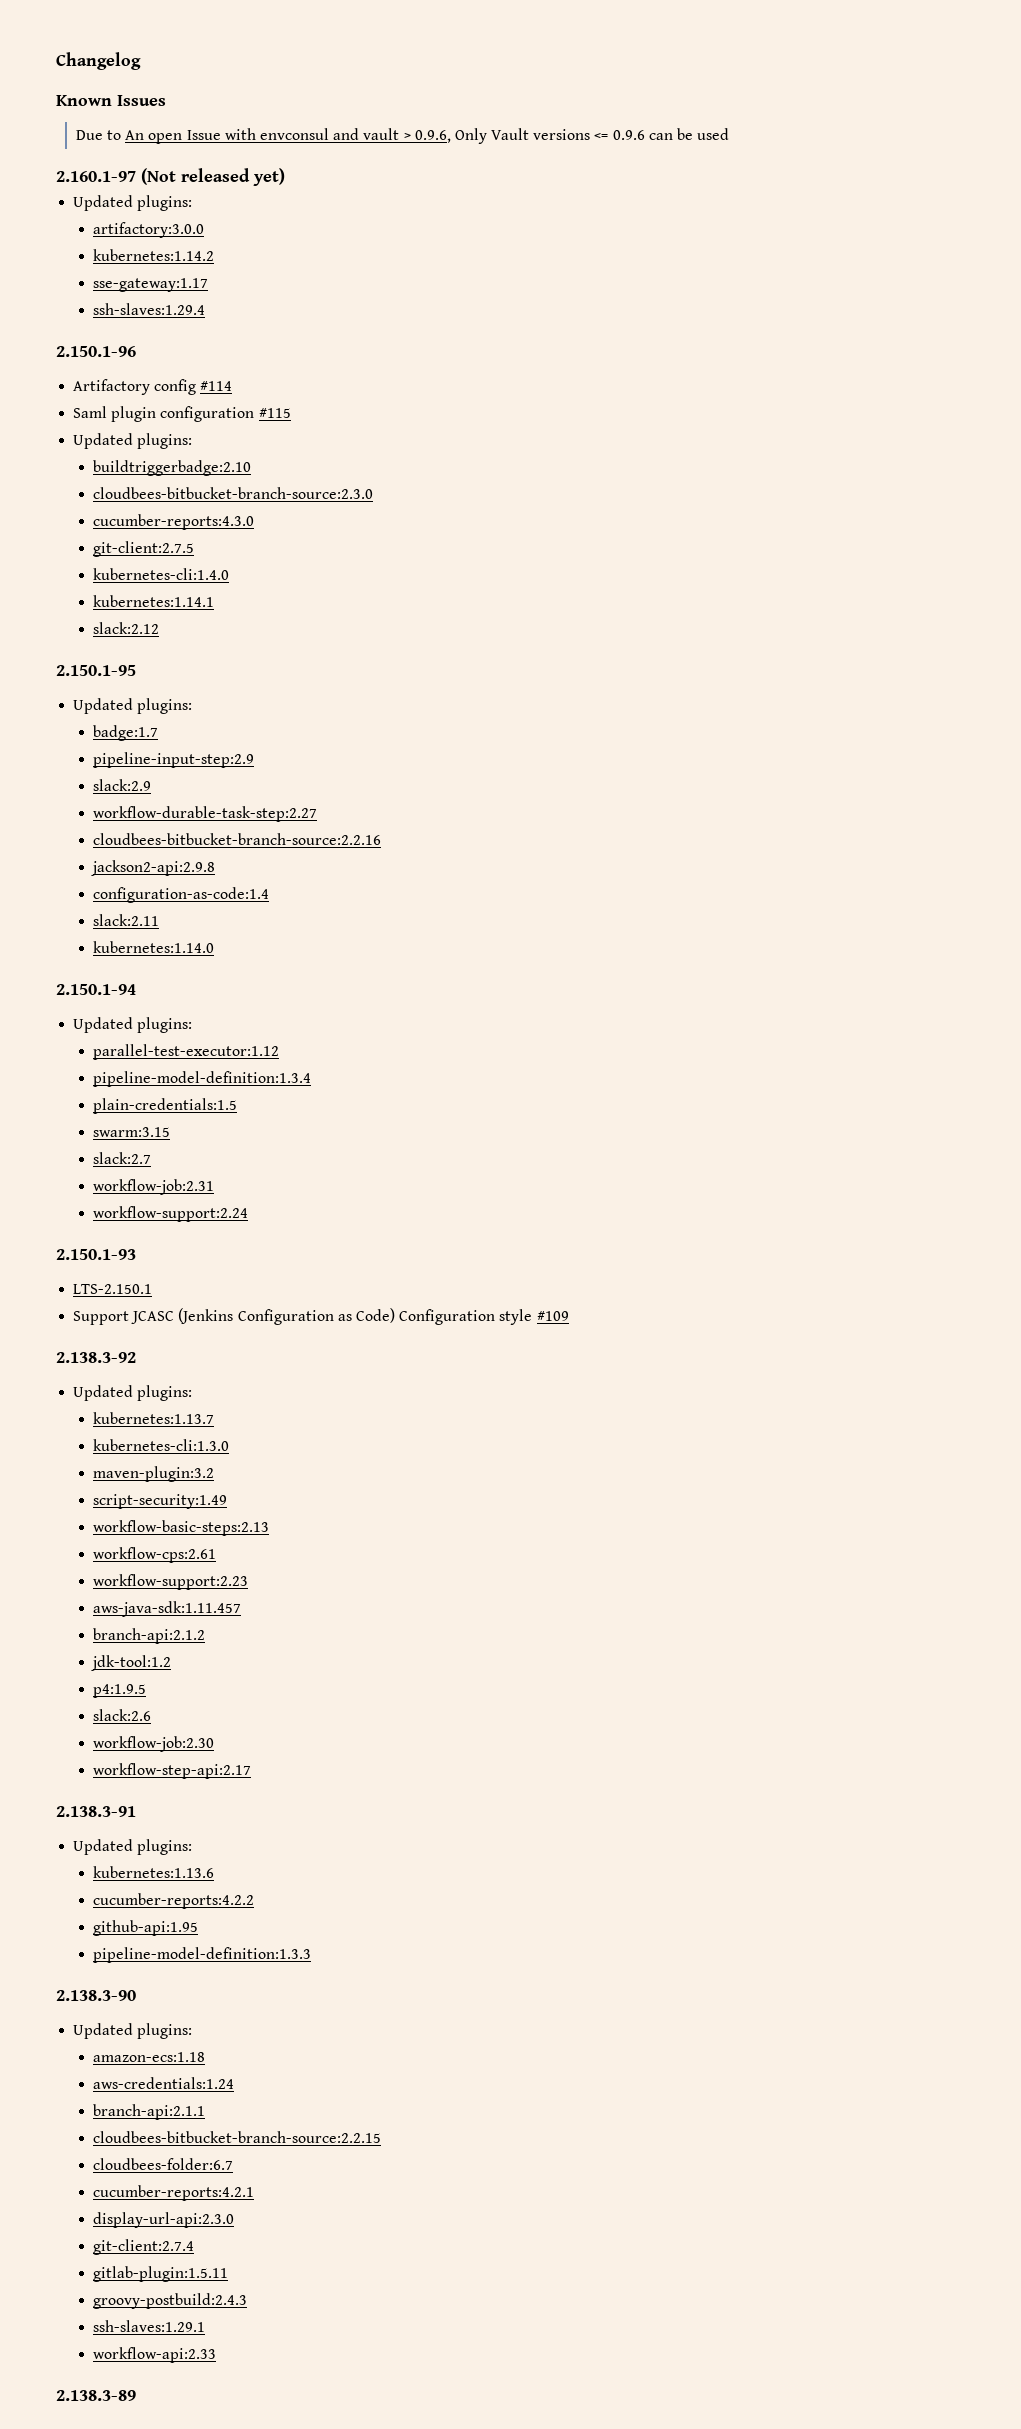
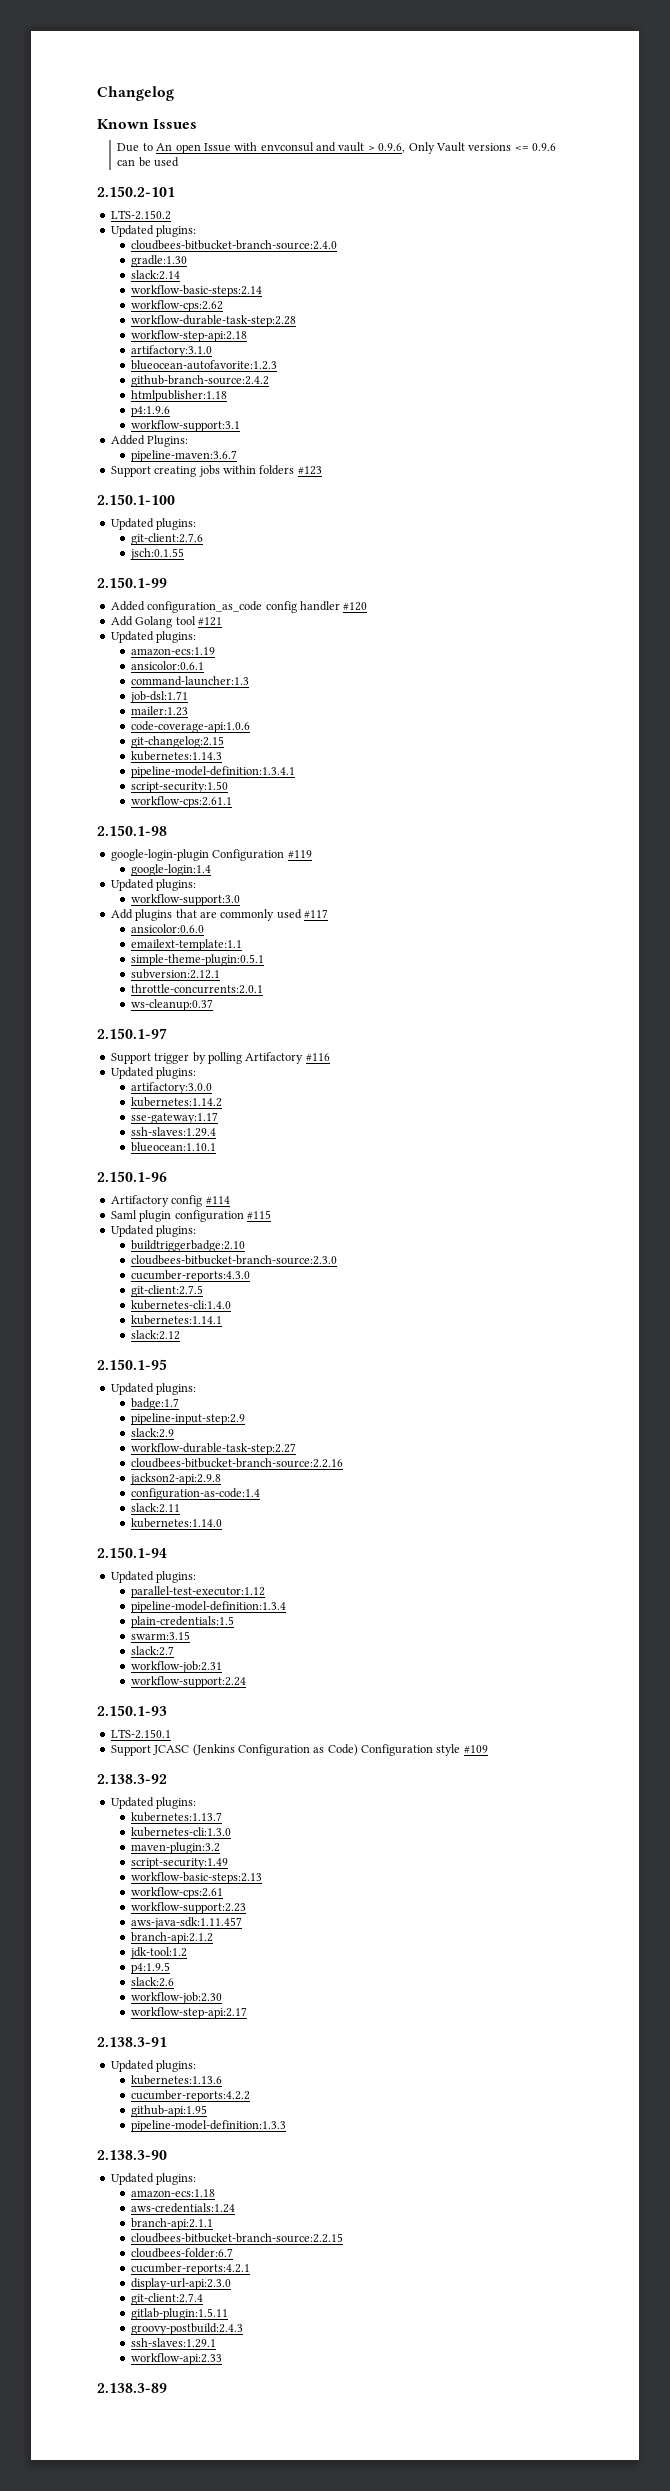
[56,168,285,186] 2.160.1-97 (Not released yet) -> [97,186,175,197] [110,210,171,220] [110,225,197,237] [131,240,338,250] [131,255,188,267] [131,270,181,280] [131,285,263,297] [131,300,224,312] [131,315,297,327] [131,330,248,342] [131,345,213,357] [131,360,278,370] [131,375,270,387] [131,390,228,402] [131,406,171,417] [131,420,241,432] [110,435,189,447] [131,450,238,462] [110,465,322,477] [97,494,175,505] [110,518,197,530] [131,533,204,545] [130,548,185,560] [97,577,167,588] [110,601,368,613] [110,616,222,628] [110,631,197,643] [131,647,216,656] [131,661,205,670] [131,676,250,686] [130,691,189,703] [131,706,189,716] [131,721,251,733] [131,736,225,748] [131,751,223,761] [131,766,296,778] [131,781,229,793] [131,796,233,808] [97,825,167,836] [110,849,312,861] [131,864,212,876] [110,879,197,891] [131,894,241,906] [110,909,328,921] [131,924,205,933] [131,939,243,951] [131,954,265,966] [131,969,221,979] [131,984,264,994] [131,999,214,1011] [97,1028,167,1039] [110,1052,330,1064] 2.150.2-101 // LTS-2.150.2 // Updated plugins: // cloudbees-bitbucket-branch-source:2.4.0 // gradle:1.30 // slack:2.14 // workflow-basic-steps:2.14 // workflow-cps:2.62 // workflow-durable-task-step:2.28 // workflow-step-api:2.18 // artifactory:3.1.0 // blueocean-autofavorite:1.2.3 // github-branch-source:2.4.2 // htmlpublisher:1.18 // p4:1.9.6 // workflow-support:3.1 // Added Plugins: // pipeline-maven:3.6.7 // Support creating jobs within folders #123 // 2.150.1-100 // Updated plugins: // git-client:2.7.6 // jsch:0.1.55 // 2.150.1-99 // Added configuration_as_code config handler #120 // Add Golang tool #121 // Updated plugins: // amazon-ecs:1.19 // ansicolor:0.6.1 // command-launcher:1.3 // job-dsl:1.71 // mailer:1.23 // code-coverage-api:1.0.6 // git-changelog:2.15 // kubernetes:1.14.3 // pipeline-model-definition:1.3.4.1 // script-security:1.50 // workflow-cps:2.61.1 // 2.150.1-98 // google-login-plugin Configuration #119 // google-login:1.4 // Updated plugins: // workflow-support:3.0 // Add plugins that are commonly used #117 // ansicolor:0.6.0 // emailext-template:1.1 // simple-theme-plugin:0.5.1 // subversion:2.12.1 // throttle-concurrents:2.0.1 // ws-cleanup:0.37 // 2.150.1-97 // Support trigger by polling Artifactory #116
(205, 309) none -> [131,1142,217,1152] // blueocean:1.10.1

